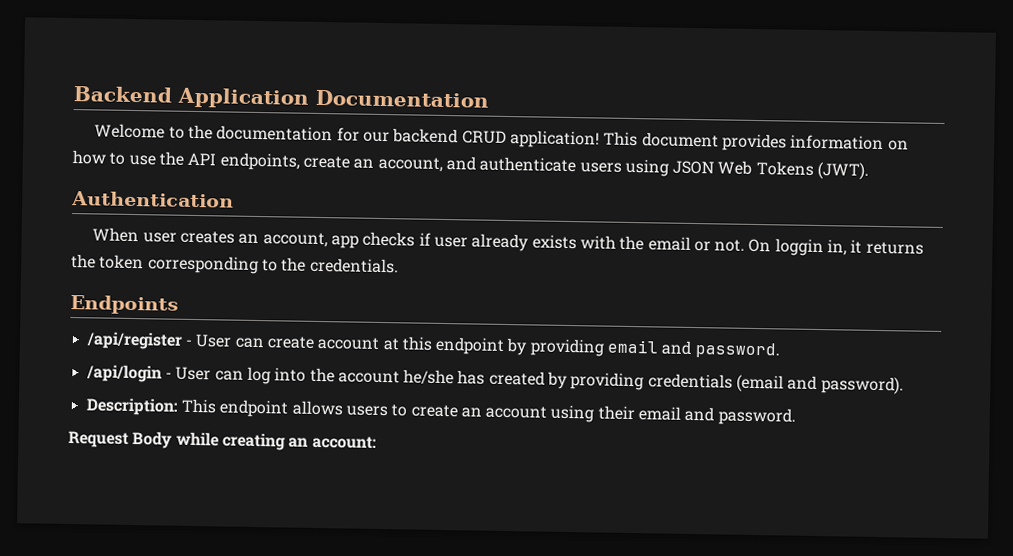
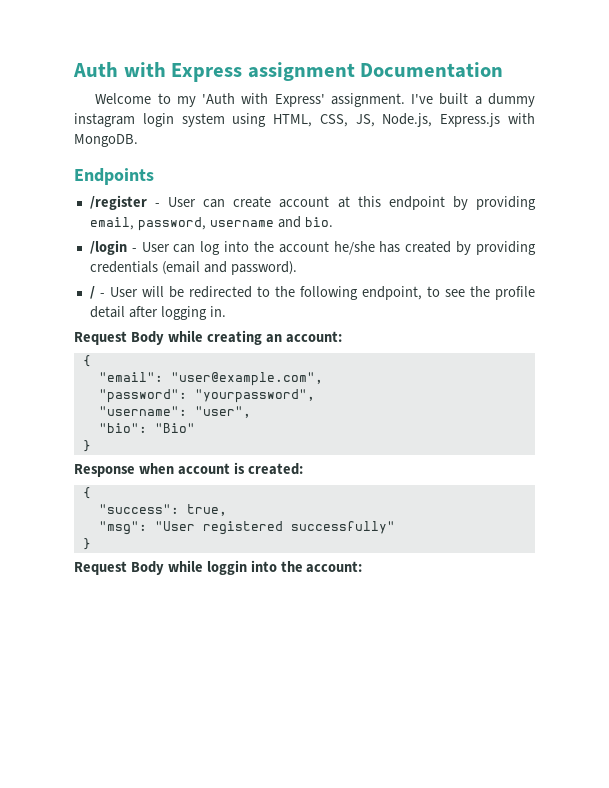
[73,86,309,109] Backend Application -> [73,62,355,82] Auth with Express assignment
[188,124,909,152] [72,150,870,180] [71,191,234,208] [92,227,924,257] [71,254,399,275] the documentation for our backend CRUD application! This document provides information on how to use the API endpoints, create an account, and authenticate users using JSON Web Tokens (JWT). // Authentication // When user creates an account, app checks if user already exists with the email or not. On loggin in, it returns the token corresponding to the credentials. -> [176,93,535,107] [74,113,535,127] [74,134,138,147] my 'Auth with Express' assignment. I've built a dummy instagram login system using HTML, CSS, JS, Node.js, Express.js with MongoDB.
[85,331,183,350] /api/register -> [89,195,147,210] /register
[607,339,780,359] [85,364,162,383] email and password. // /api/login -> [89,216,333,231] [89,240,127,255] email, password, username and bio. // /login
[85,397,796,426] Description: This endpoint allows users to create an account using their email and password. -> [89,286,535,300] [89,306,226,320] / - User will be redirected to the following endpoint, to see the profile detail after logging in.
(377, 442) none -> [82,355,91,367] [98,372,323,386] [98,389,315,403] [98,406,251,418] [98,423,195,433] [82,440,91,452] [74,462,303,477] [82,487,91,499] [98,504,227,516] [98,521,395,535] [82,538,91,550] [74,560,363,575] // { // "email": "user@example.com", // "password": "yourpassword", // "username": "user", // "bio": "Bio" // } // Response when account is created: // { // "success": true, // "msg": "User registered successfully" // } // Request Body while loggin into the account:

